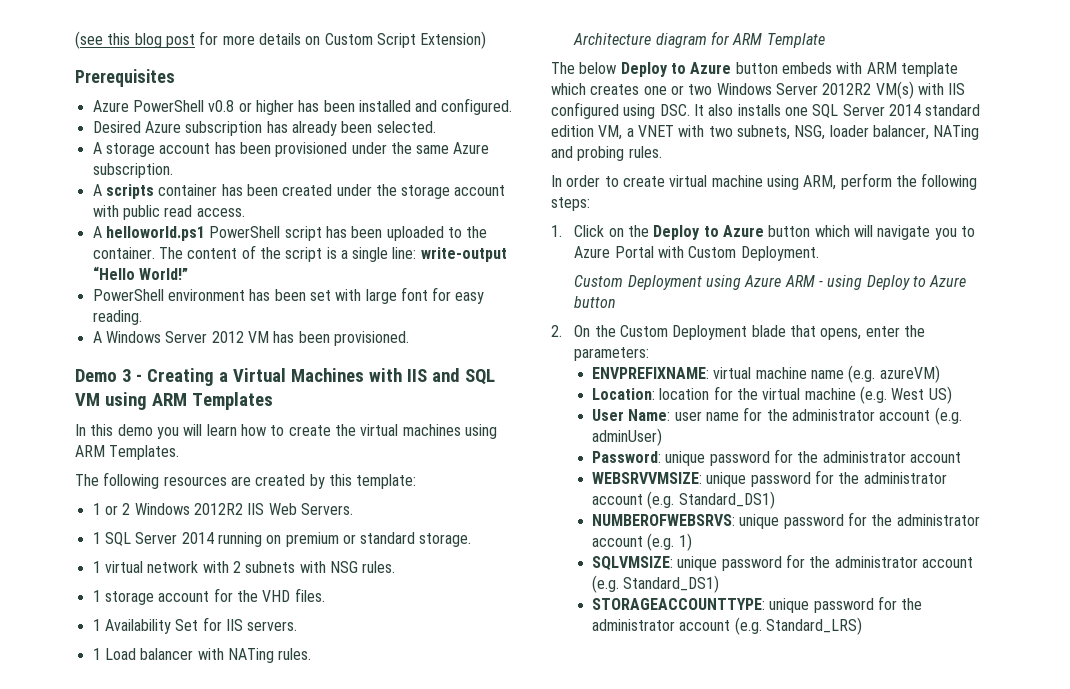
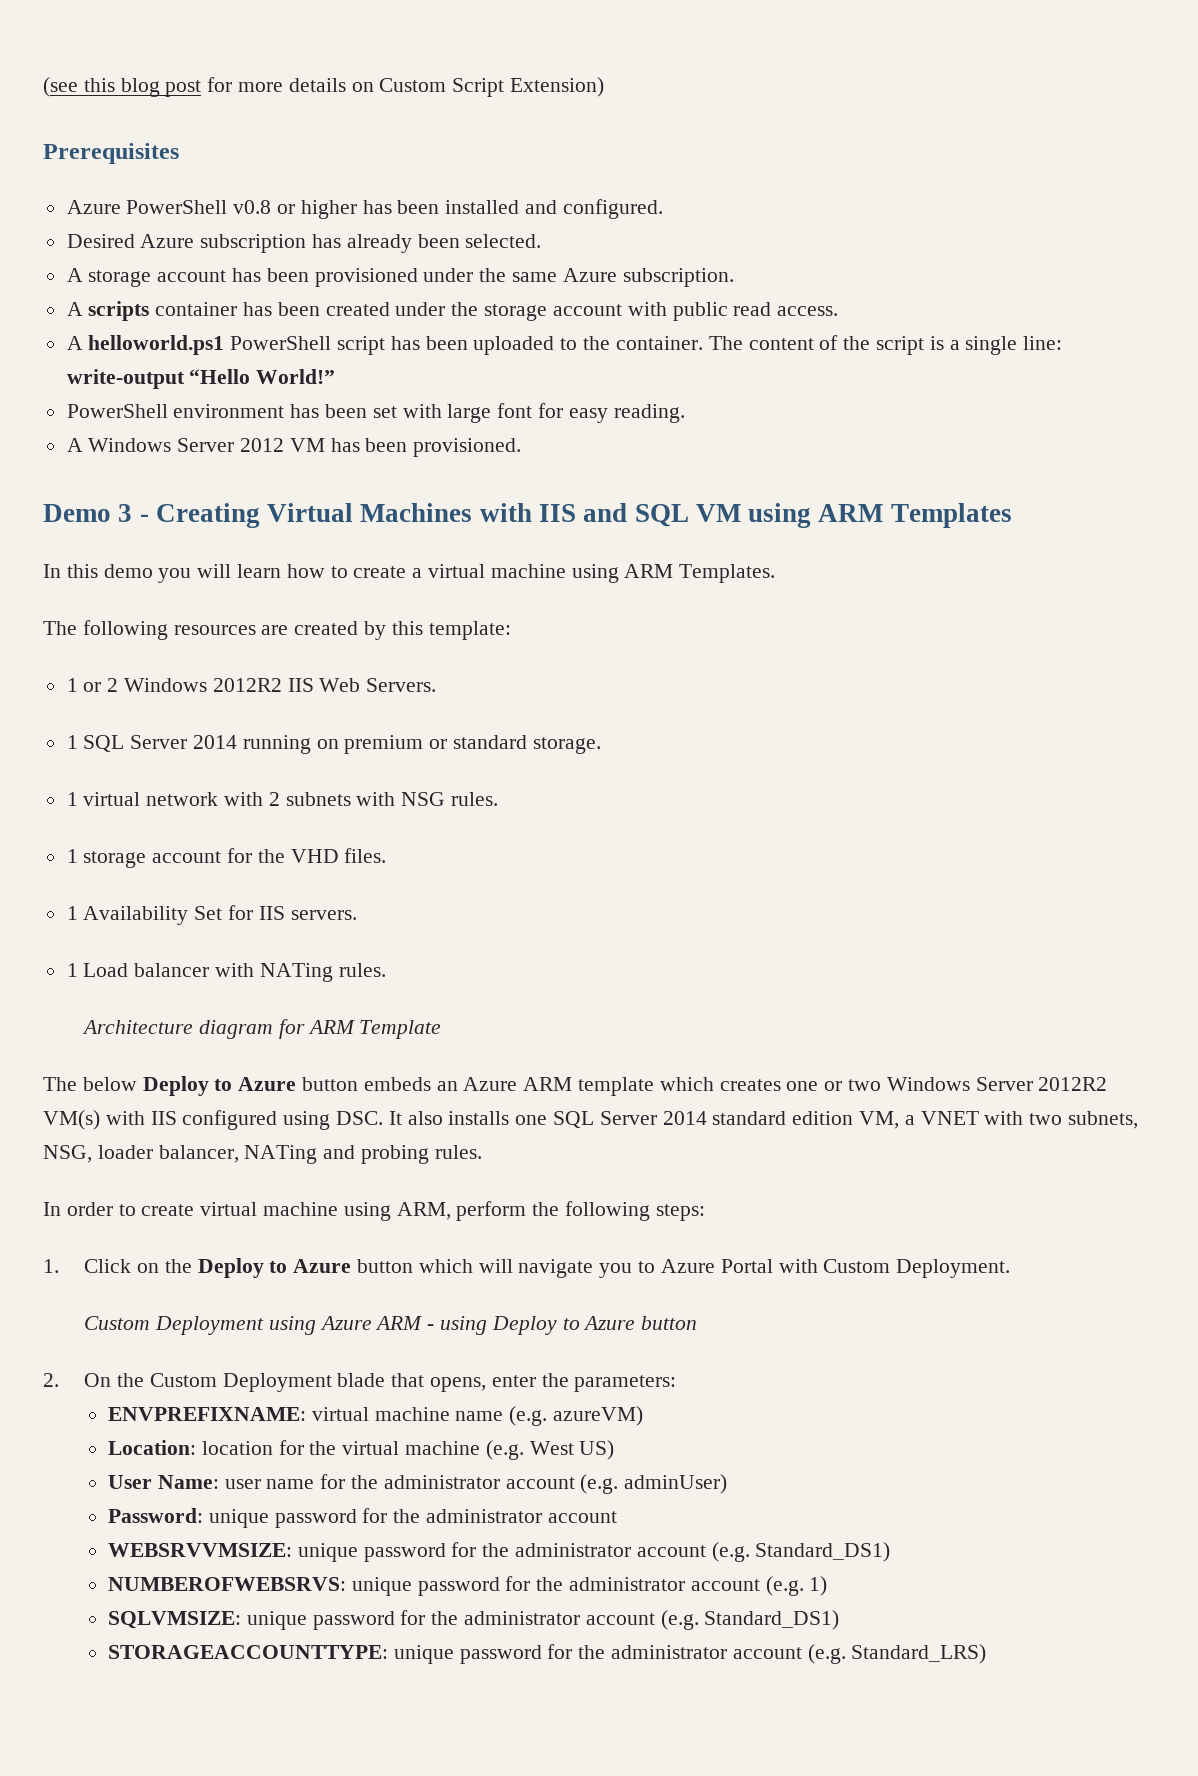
[218,372,228,382] a -> (260, 515) none
[334,424,461,436] the virtual machines -> [412,564,566,578] a virtual machine
[836,62,863,74] with -> [436,1077,518,1091] an Azure

